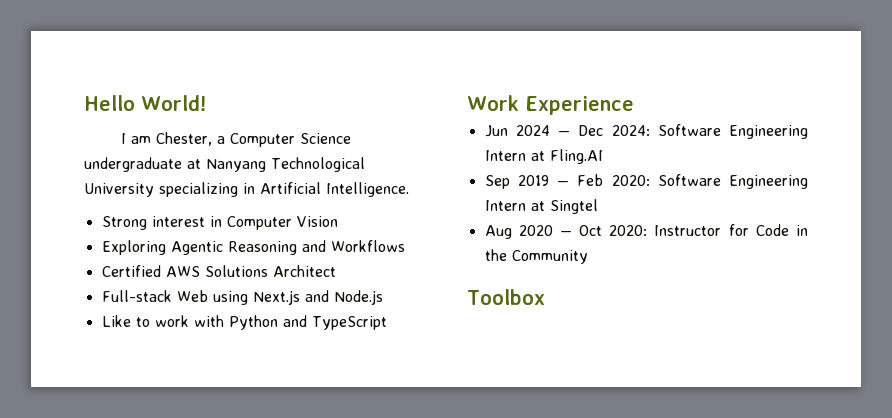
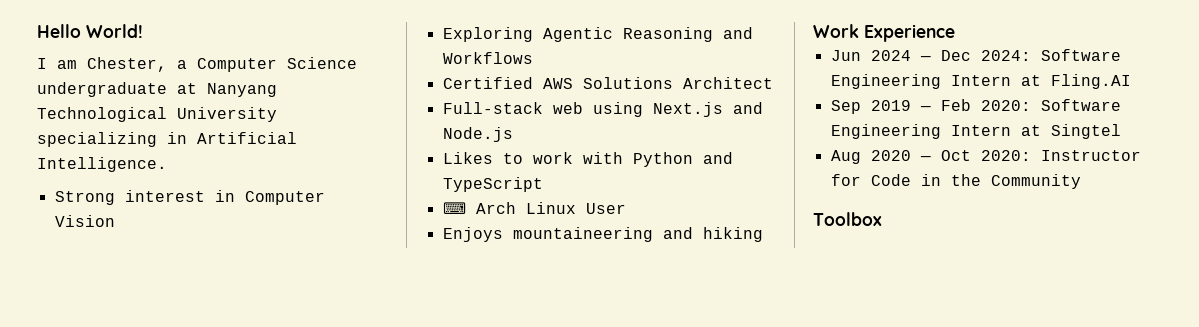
[176,290,208,302] Web -> [552,102,583,114] web
[101,315,131,327] Like -> [442,152,493,164] Likes
(387, 323) none -> [442,202,626,214] [442,227,763,242] // ⌨ Arch Linux User // Enjoys mountaineering and hiking

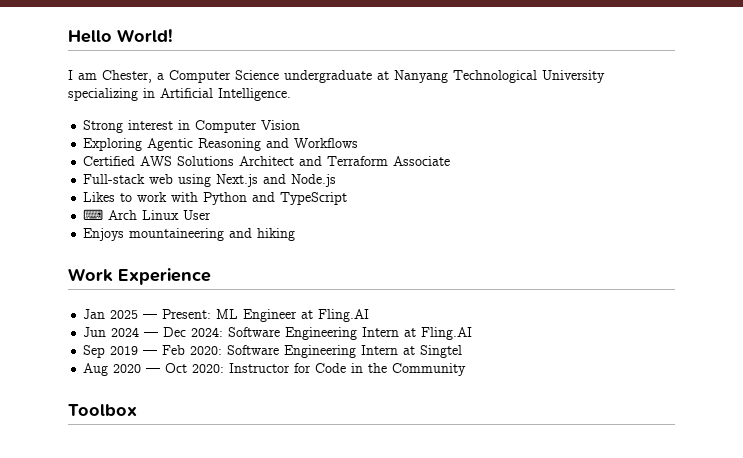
(773, 83) none -> [299,156,451,166] and Terraform Associate
(955, 33) none -> [83,309,370,322] // Jan 2025 — Present: ML Engineer at Fling.AI

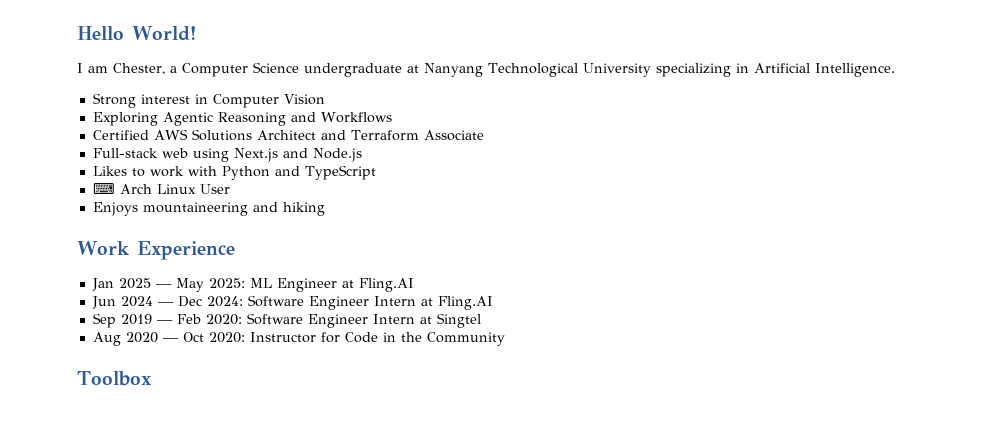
[162,309,212,319] Present: -> [175,278,245,292] May 2025:
[285,327,358,340] Engineering -> [308,296,369,310] Engineer
[284,345,357,358] Engineering -> [307,314,368,328] Engineer

